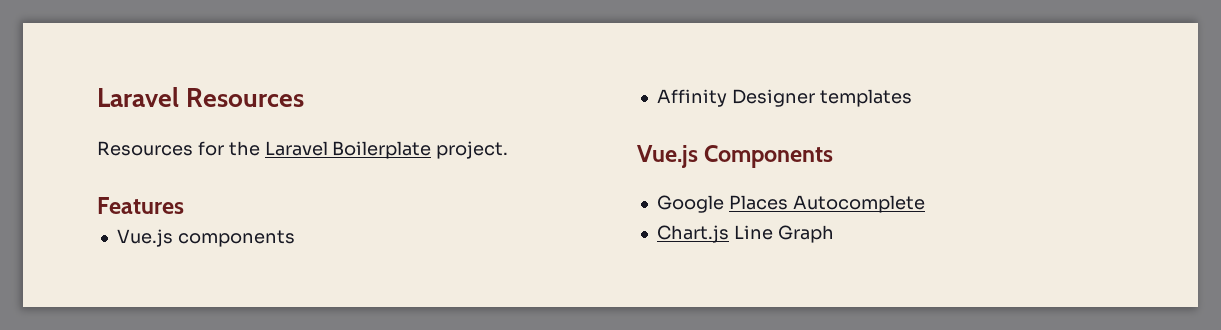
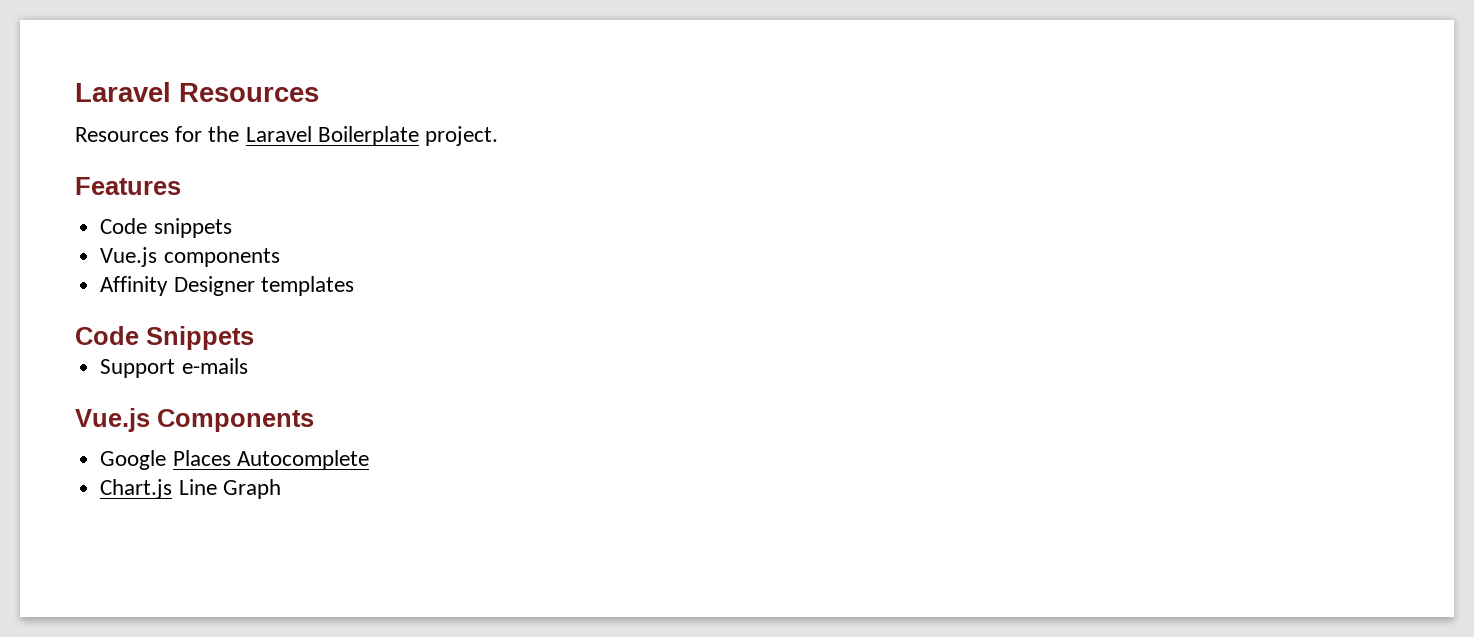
(184, 205) none -> [100,218,232,238] // Code snippets
(912, 98) none -> [75,326,254,350] [100,358,248,378] // Code Snippets // Support e-mails

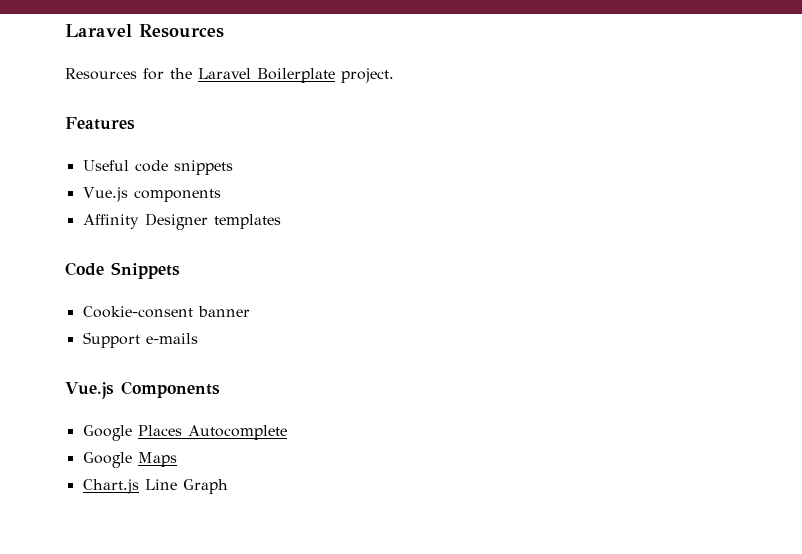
[100,218,148,234] Code -> [82,160,168,172] Useful code
(254, 338) none -> [82,306,250,318] // Cookie-consent banner
(369, 460) none -> [82,452,177,468] // Google Maps

